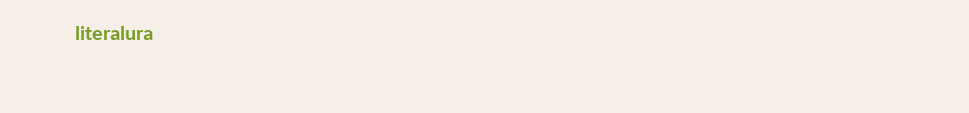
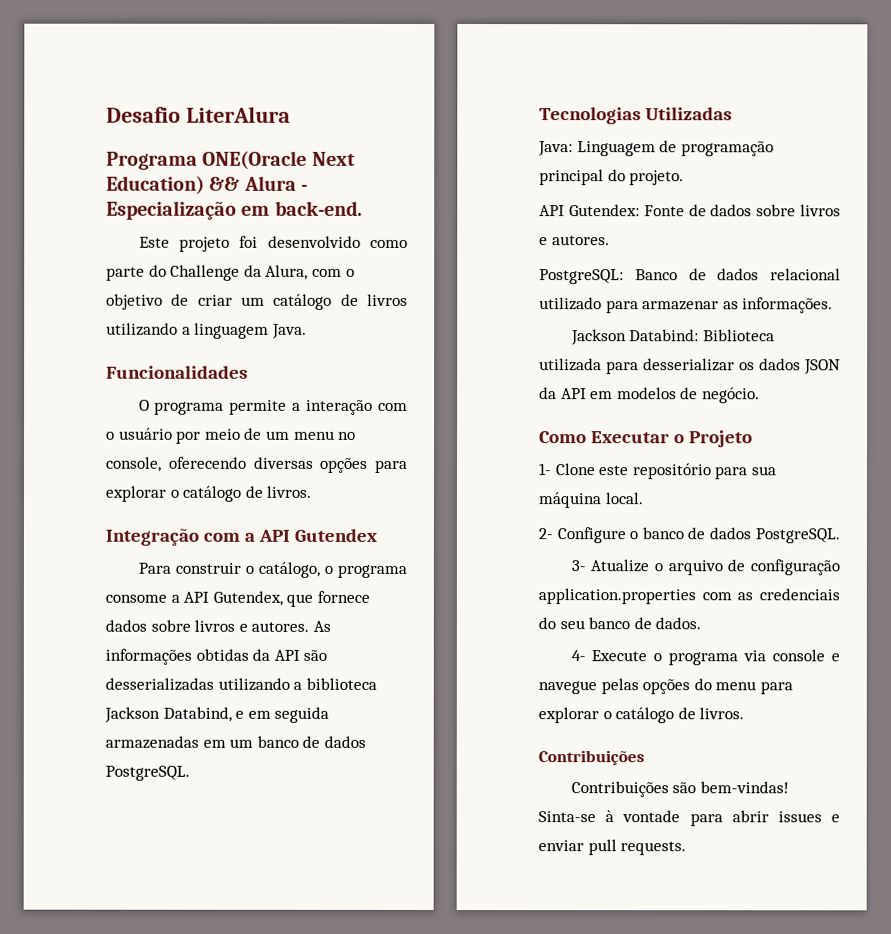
[75,26,153,40] literalura -> [106,106,291,123] [106,150,356,170] [106,175,309,195] [106,200,363,220] [138,235,408,252] [106,264,355,281] [106,293,408,310] [106,322,307,339] [106,365,248,379] [138,399,408,415] [106,427,357,444] [105,456,408,473] [105,485,312,502] [105,528,377,546] [137,561,408,578] [105,590,370,607] [105,619,331,632] [105,648,328,665] [105,677,377,691] [104,706,330,723] [105,735,366,749] [105,765,190,781] [539,107,732,125] [538,140,774,157] [539,169,685,186] [539,204,841,217] [539,235,610,246] [539,268,841,285] [539,297,834,314] [570,329,775,346] [539,358,841,375] [539,387,760,404] [539,430,753,448] [538,463,777,480] [538,492,643,509] [538,527,840,544] [570,559,840,576] [538,588,840,605] [538,617,702,630] [570,649,840,666] [538,678,793,695] [538,707,745,724] [538,750,645,766] [570,781,789,798] [538,810,840,827] [538,839,687,856] Desafio LiterAlura // Programa ONE(Oracle Next Education) && Alura - Especialização em back-end. // Este projeto foi desenvolvido como parte do Challenge da Alura, com o objetivo de criar um catálogo de livros utilizando a linguagem Java. // Funcionalidades // O programa permite a interação com o usuário por meio de um menu no console, oferecendo diversas opções para explorar o catálogo de livros. // Integração com a API Gutendex // Para construir o catálogo, o programa consome a API Gutendex, que fornece dados sobre livros e autores. As informações obtidas da API são desserializadas utilizando a biblioteca Jackson Databind, e em seguida armazenadas em um banco de dados PostgreSQL. // Tecnologias Utilizadas // Java: Linguagem de programação principal do projeto. // API Gutendex: Fonte de dados sobre livros e autores. // PostgreSQL: Banco de dados relacional utilizado para armazenar as informações. // Jackson Databind: Biblioteca utilizada para desserializar os dados JSON da API em modelos de negócio. // Como Executar o Projeto // 1- Clone este repositório para sua máquina local. // 2- Configure o banco de dados PostgreSQL. // 3- Atualize o arquivo de configuração application.properties com as credenciais do seu banco de dados. // 4- Execute o programa via console e navegue pelas opções do menu para explorar o catálogo de livros. // Contribuições // Contribuições são bem-vindas! Sinta-se à vontade para abrir issues e enviar pull requests.

